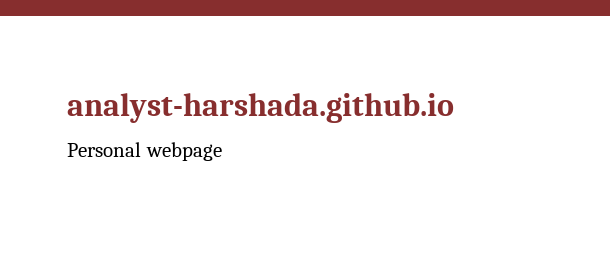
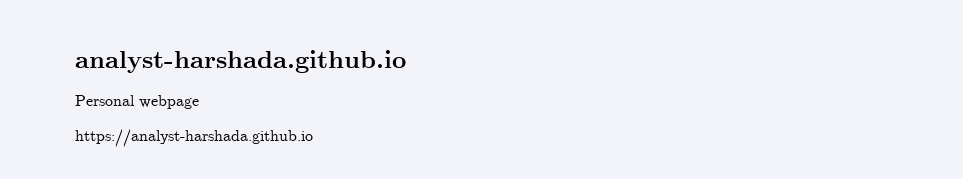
(222, 151) none -> [75,129,313,147] // https://analyst-harshada.github.io

